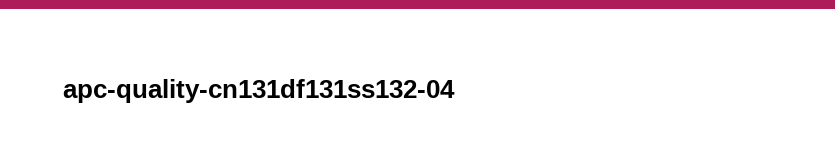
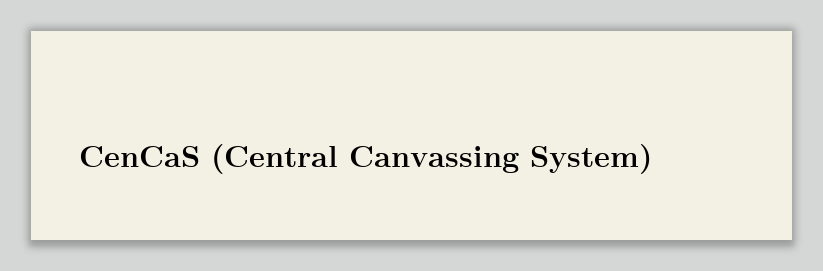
[63,79,455,103] apc-quality-cn131df131ss132-04 -> [79,144,652,174] CenCaS (Central Canvassing System)

